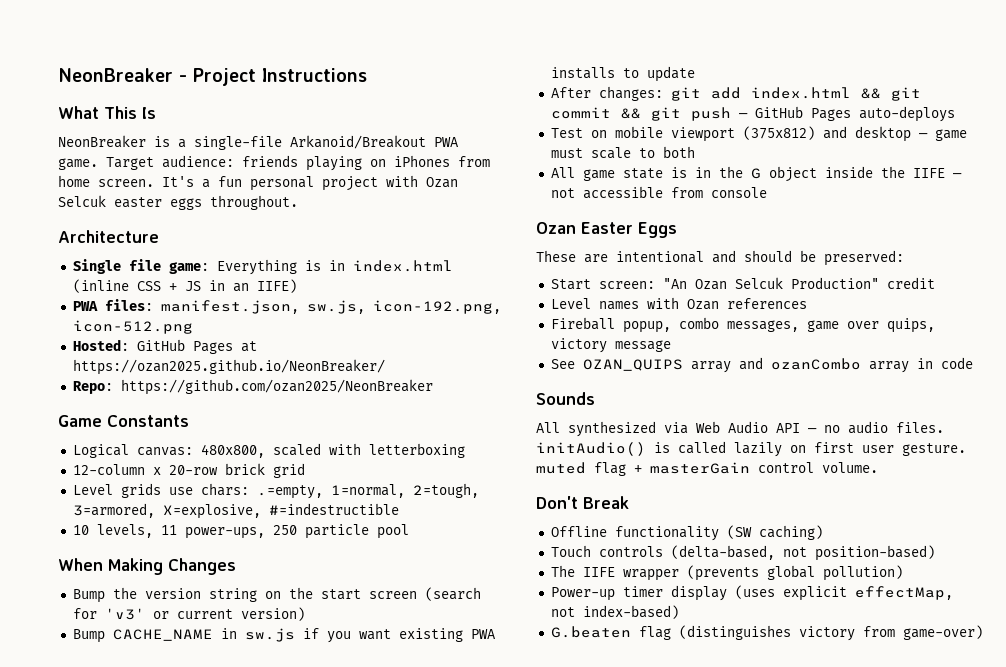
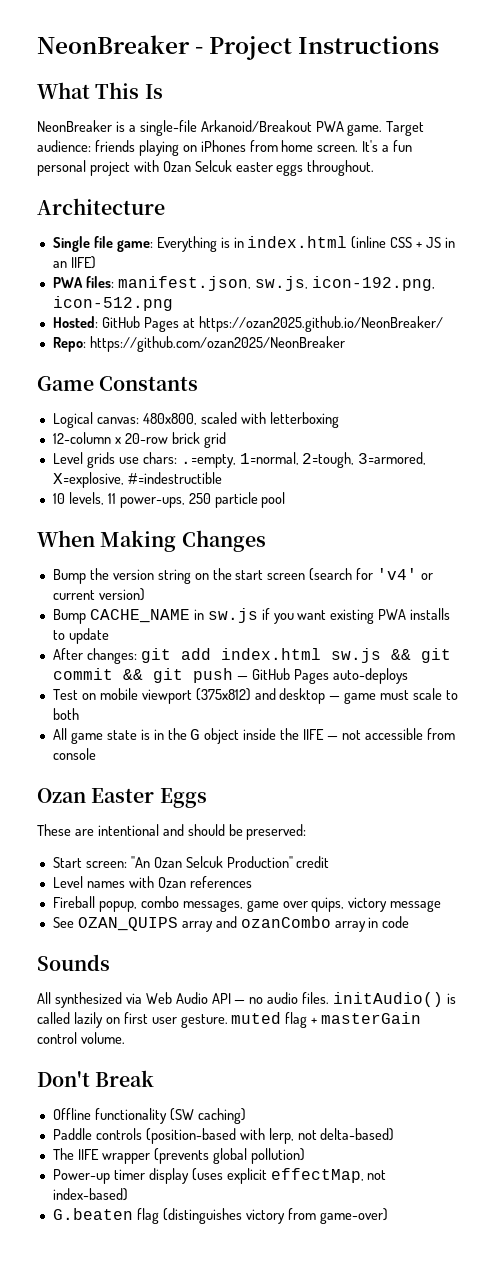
[104,608,145,620] 'v3' -> [377,568,418,580] 'v4'
(851, 93) none -> [330,648,381,663] sw.js
[550,545,935,561] Touch controls (delta-based, not position-based) -> [52,1128,395,1144] Paddle controls (position-based with lerp, not delta-based)

